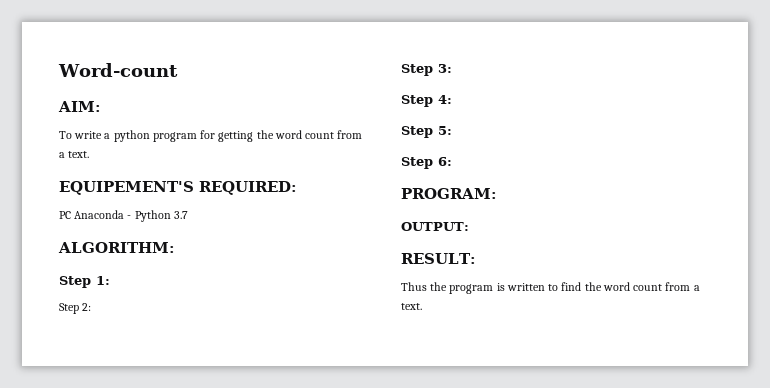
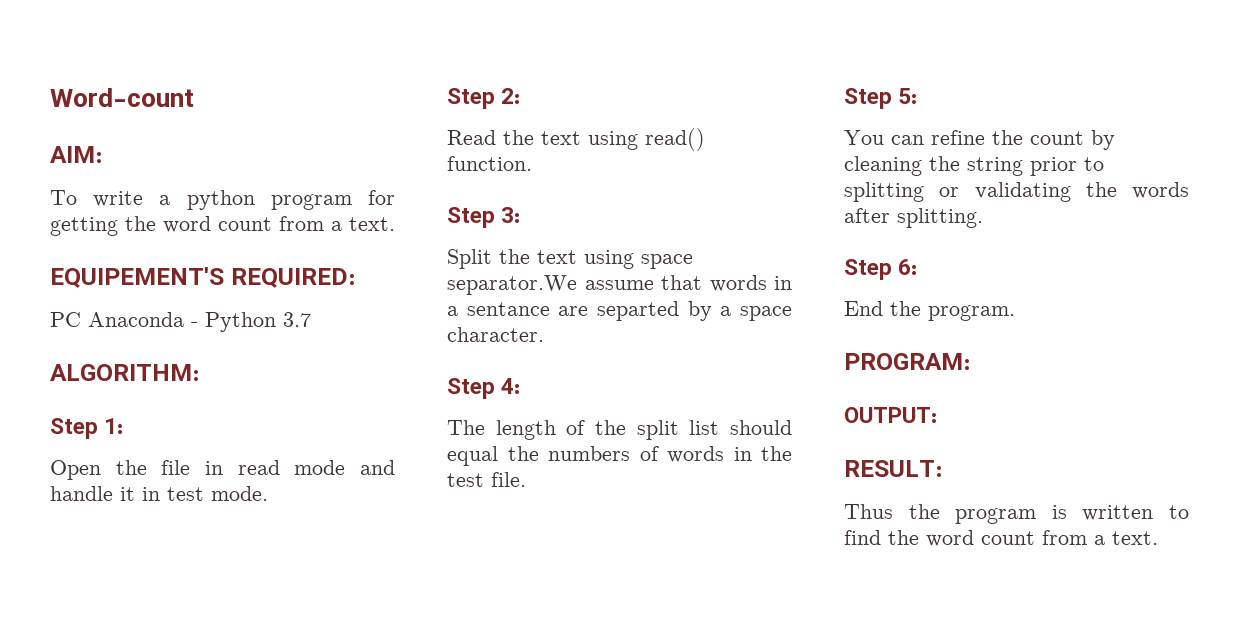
[59,303,92,314] [401,64,452,76] [401,95,452,107] [401,126,452,138] Step 2: // Step 3: // Step 4: // Step 5: -> [50,460,395,480] [50,486,268,501] [447,88,521,109] [447,128,705,151] [447,156,532,171] [447,207,521,228] [447,249,693,269] [447,275,792,295] [447,301,792,321] [447,327,544,342] [447,378,521,399] [447,420,792,440] [447,446,792,466] [447,472,526,487] [844,88,918,109] [844,130,1115,150] [844,156,1104,176] [844,182,1189,202] [844,208,983,228] Open the file in read mode and handle it in test mode. // Step 2: // Read the text using read() function. // Step 3: // Split the text using space separator.We assume that words in a sentance are separted by a space character. // Step 4: // The length of the split list should equal the numbers of words in the test file. // Step 5: // You can refine the count by cleaning the string prior to splitting or validating the words after splitting.
(452, 161) none -> [844,301,1015,321] // End the program.

